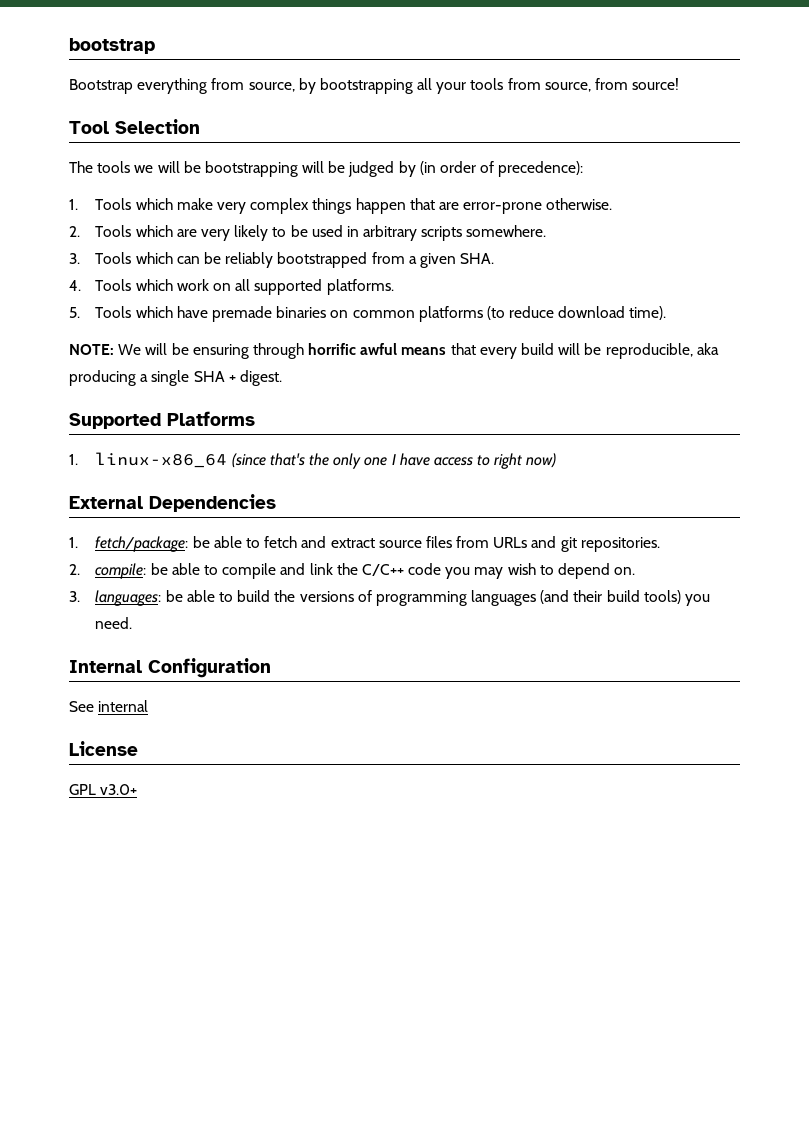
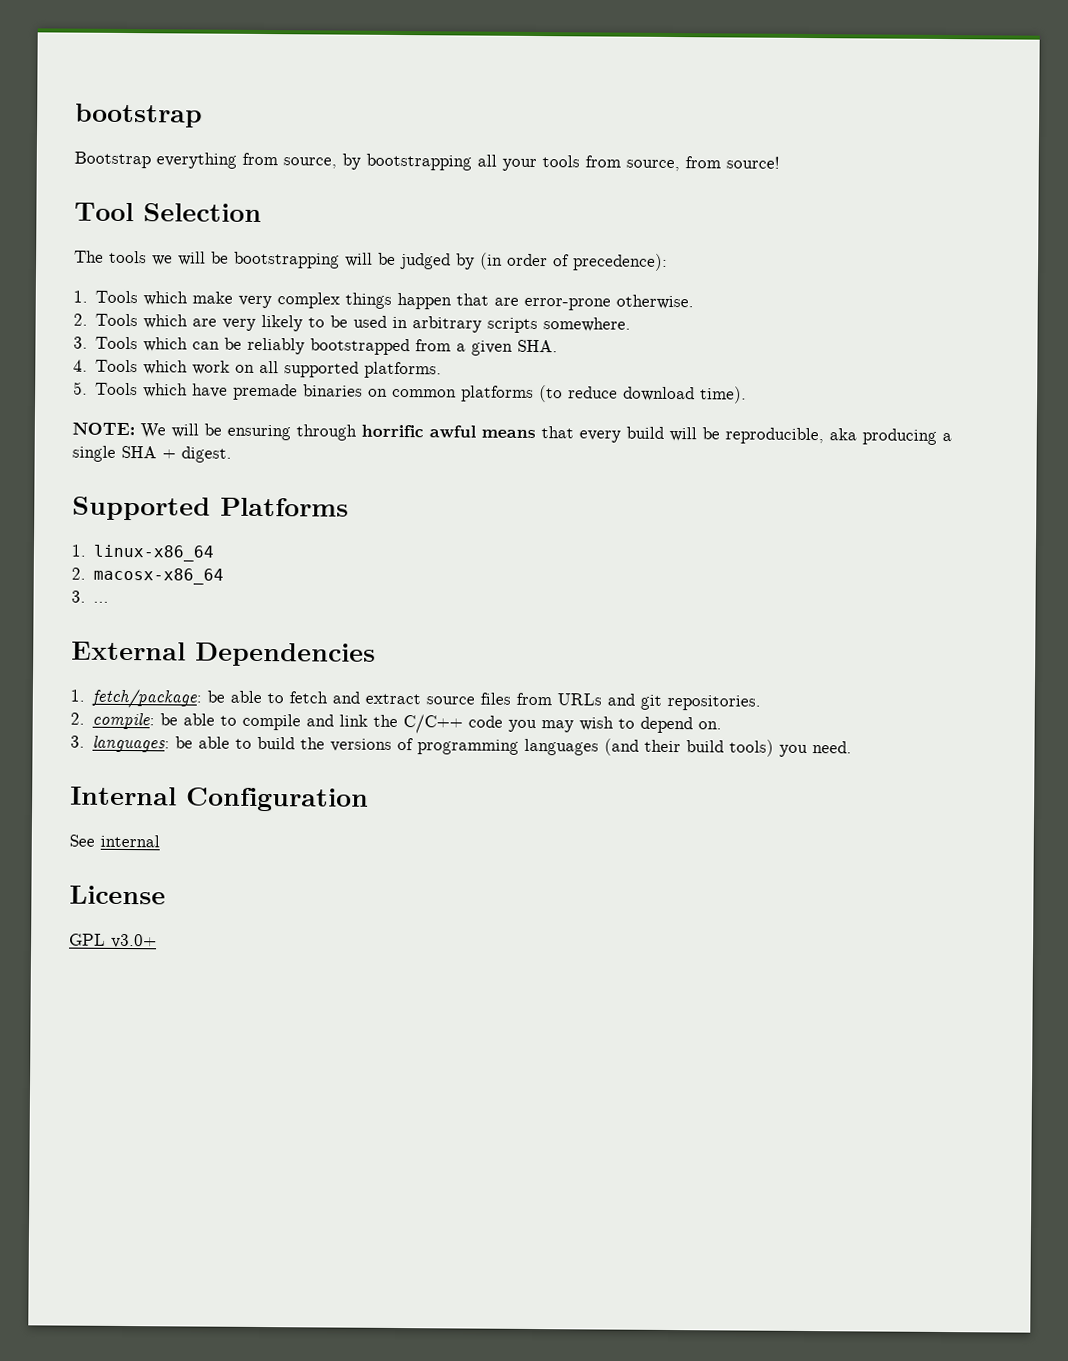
[231,453,557,469] (since that's the only one I have access to right now) -> [71,567,225,585] [71,590,110,603] // 2. macosx-x86_64 // 3. ...

